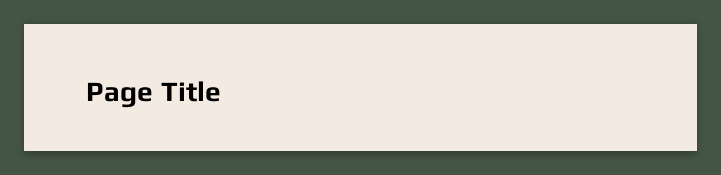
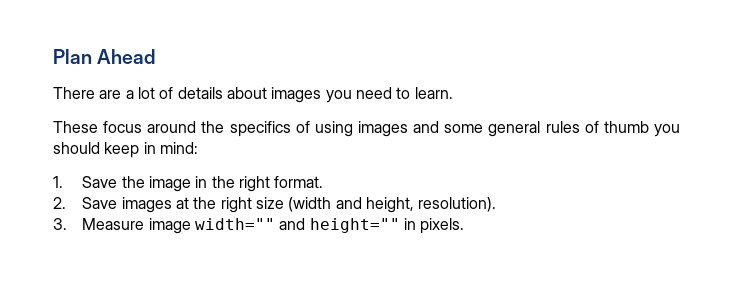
[86,81,221,108] Page Title -> [53,49,156,64] [53,87,453,103] [53,121,680,137] [53,142,198,158] [53,176,324,192] [53,197,497,213] [53,218,465,234] Plan Ahead // There are a lot of details about images you need to learn. // These focus around the specifics of using images and some general rules of thumb you should keep in mind: // 1. Save the image in the right format. // 2. Save images at the right size (width and height, resolution). // 3. Measure image width="" and height="" in pixels.

